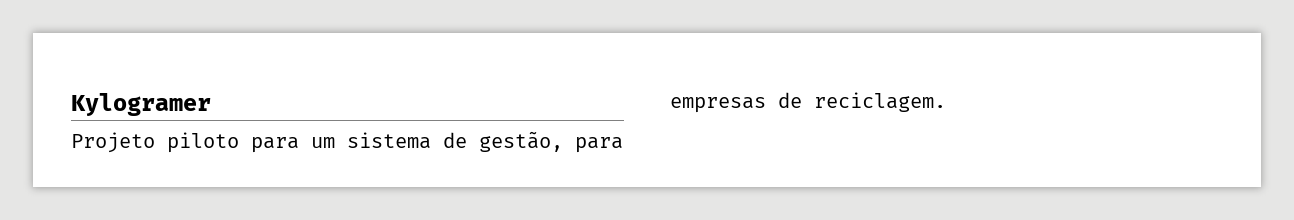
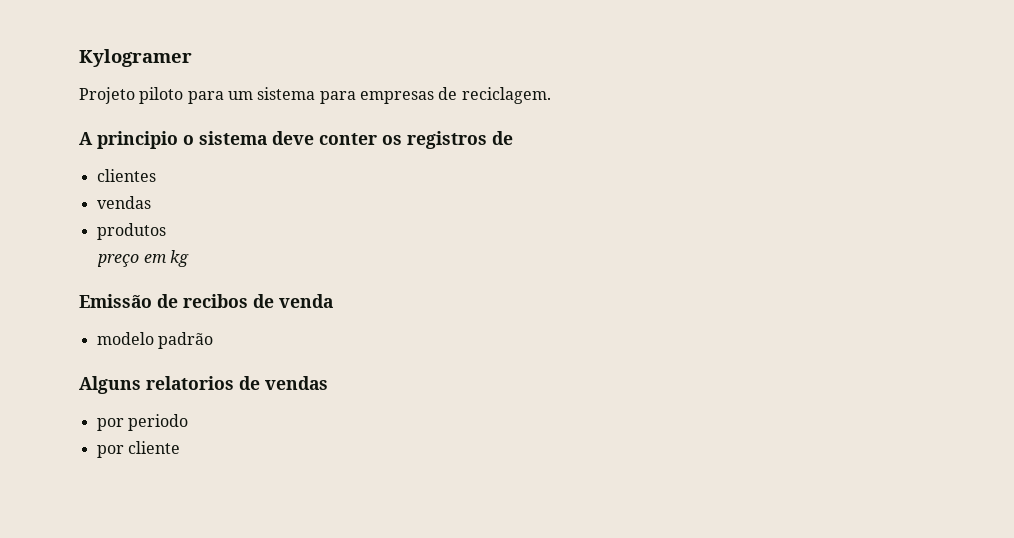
[443,131,563,152] de gestão, -> (316, 93) none
(946, 102) none -> [79,131,513,149] [96,169,156,182] [96,196,151,209] [96,223,166,240] [97,250,190,267] [79,294,333,308] [96,332,213,349] [79,376,328,394] [96,414,188,431] [96,441,180,458] // A principio o sistema deve conter os registros de // clientes // vendas // produtos // preço em kg // Emissão de recibos de venda // modelo padrão // Alguns relatorios de vendas // por periodo // por cliente

